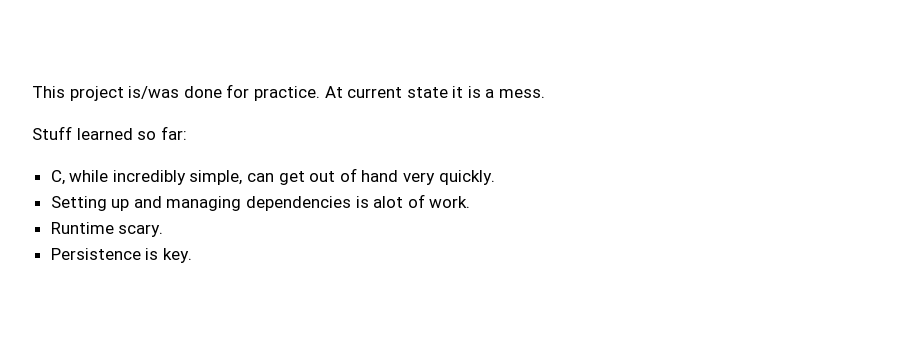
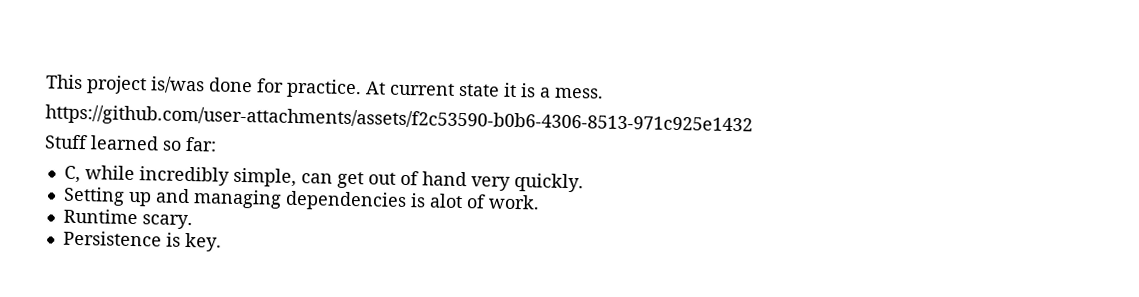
(546, 93) none -> [45,104,753,136] // https://github.com/user-attachments/assets/f2c53590-b0b6-4306-8513-971c925e1432

